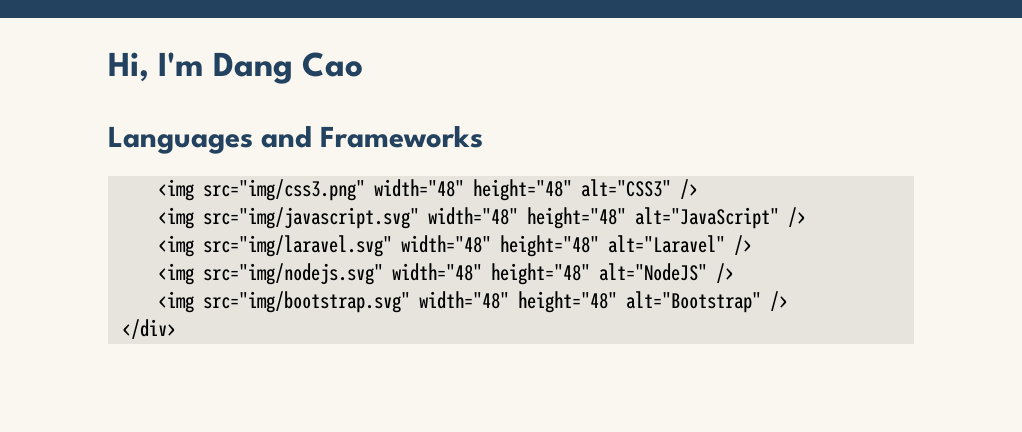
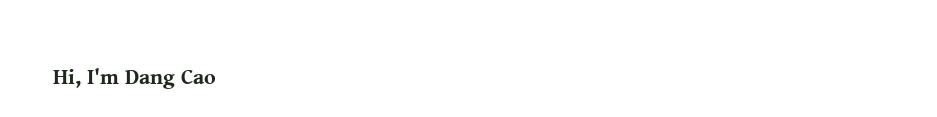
[108,126,484,154] [157,179,698,201] [157,207,806,229] [157,235,752,257] [157,263,734,285] [157,291,788,313] [121,319,176,339] // Languages and Frameworks // <img src="img/css3.png" width="48" height="48" alt="CSS3" /> // <img src="img/javascript.svg" width="48" height="48" alt="JavaScript" /> // <img src="img/laravel.svg" width="48" height="48" alt="Laravel" /> // <img src="img/nodejs.svg" width="48" height="48" alt="NodeJS" /> // <img src="img/bootstrap.svg" width="48" height="48" alt="Bootstrap" /> // </div> -> (216, 76) none

